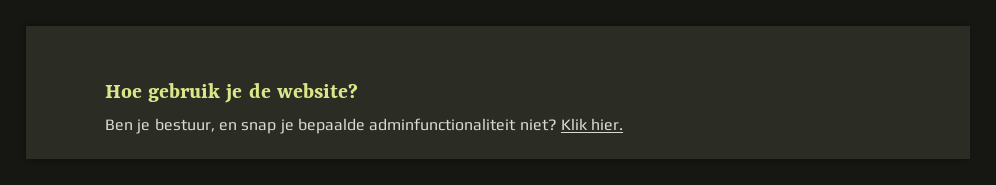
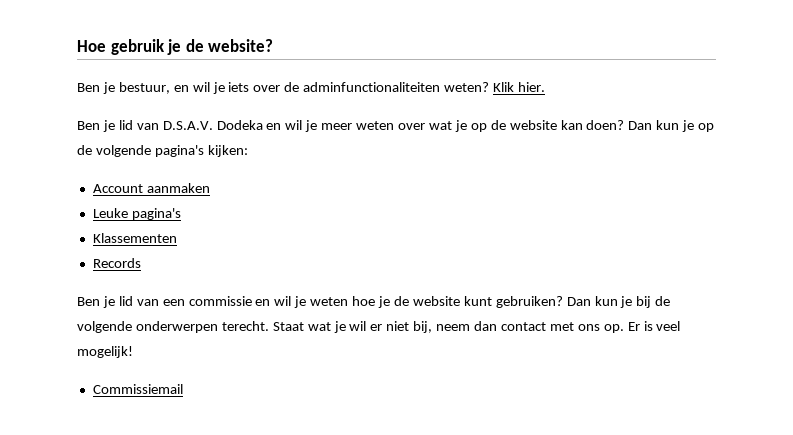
[241,118,624,134] snap je bepaalde adminfunctionaliteit niet? Klik hier. -> [192,82,545,94] [77,120,715,132] [77,145,248,157] [92,183,210,193] [92,208,181,220] [92,233,177,243] [92,258,141,268] [77,296,671,308] [77,321,681,333] [77,346,133,358] [92,384,183,394] wil je iets over de adminfunctionaliteiten weten? Klik hier. // Ben je lid van D.S.A.V. Dodeka en wil je meer weten over wat je op de website kan doen? Dan kun je op de volgende pagina's kijken: // Account aanmaken // Leuke pagina's // Klassementen // Records // Ben je lid van een commissie en wil je weten hoe je de website kunt gebruiken? Dan kun je bij de volgende onderwerpen terecht. Staat wat je wil er niet bij, neem dan contact met ons op. Er is veel mogelijk! // Commissiemail

